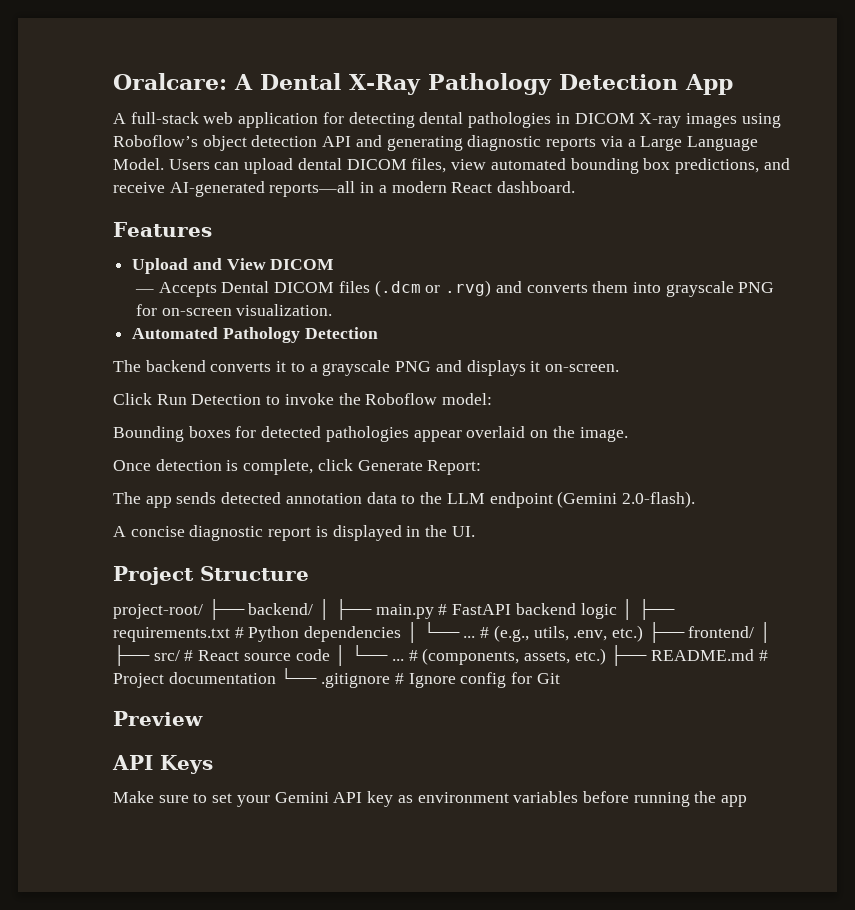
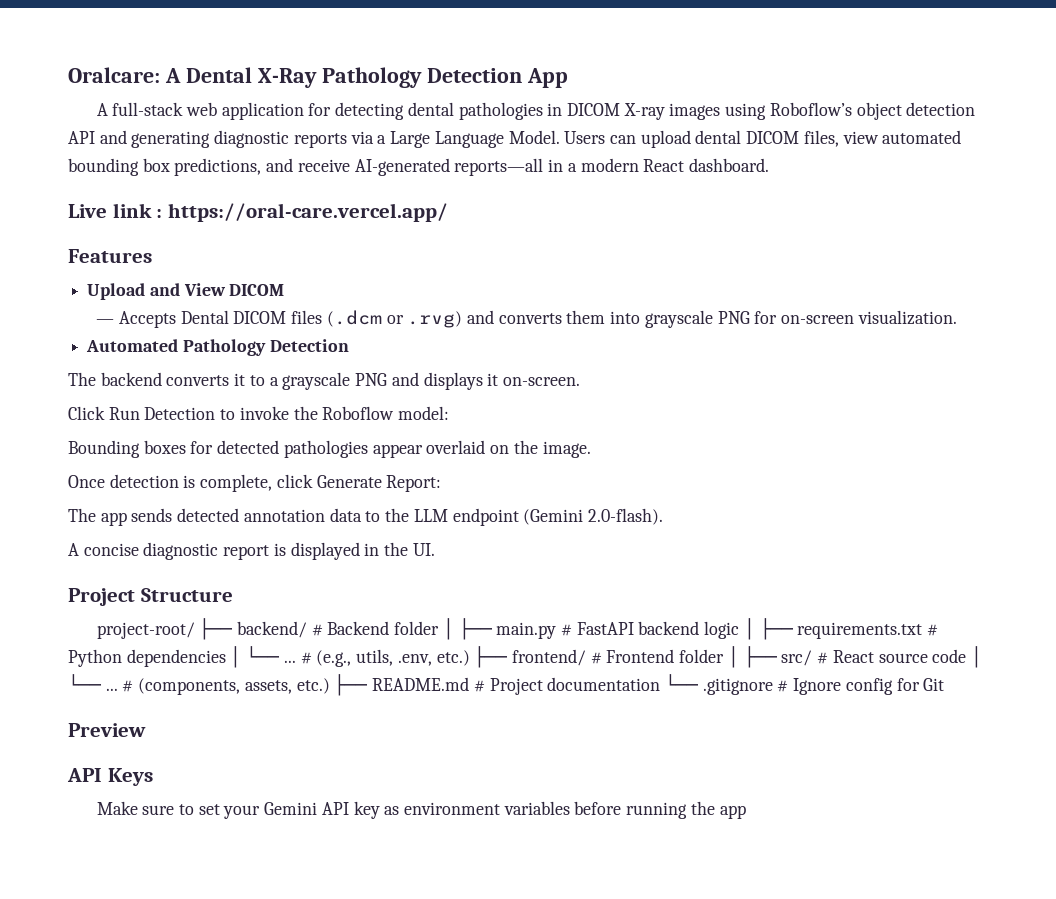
(576, 187) none -> [68,203,448,222] // Live link : https://oral-care.vercel.app/
(314, 609) none -> [311,621,440,636] # Backend folder
(755, 632) none -> [590,649,725,664] # Frontend folder

